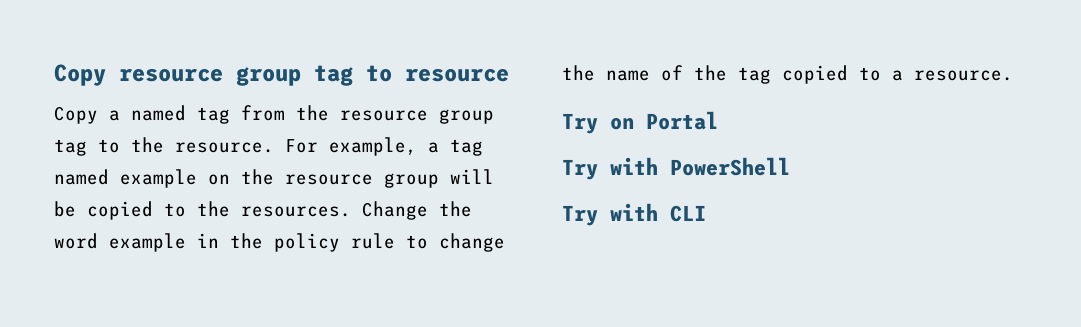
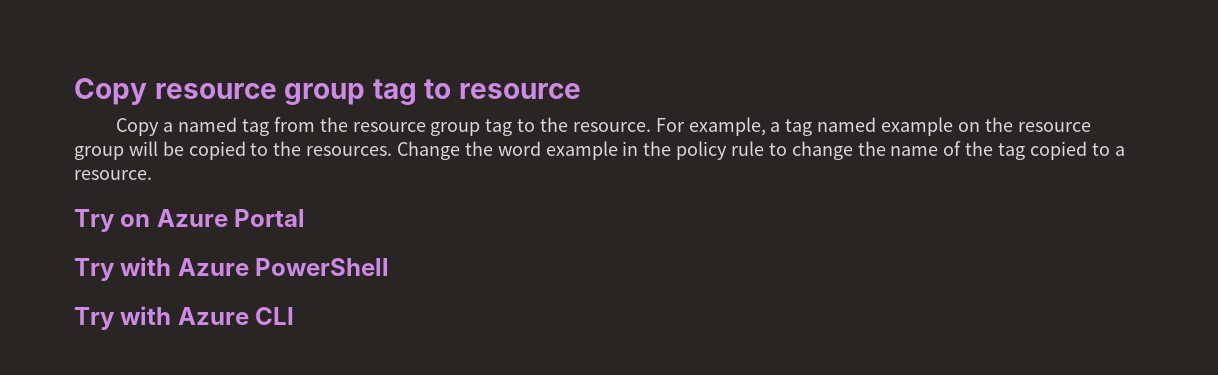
(634, 123) none -> [156,209,228,227] Azure
(658, 166) none -> [177,258,249,276] Azure
(658, 212) none -> [177,307,249,325] Azure

